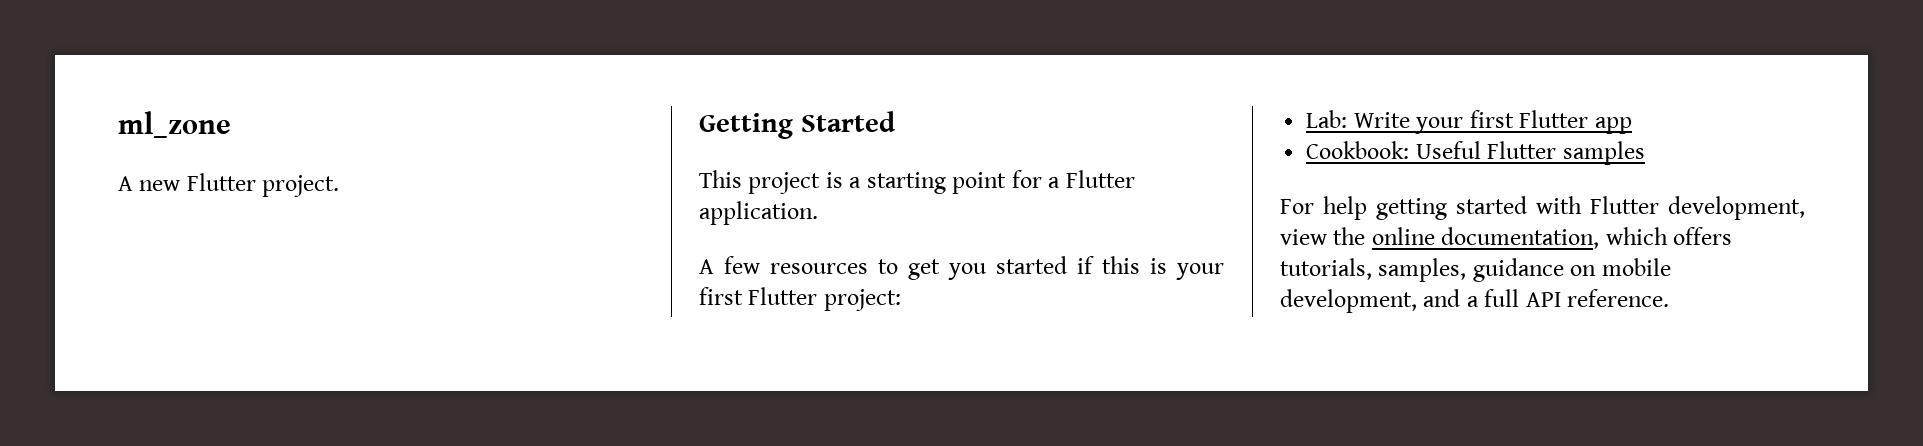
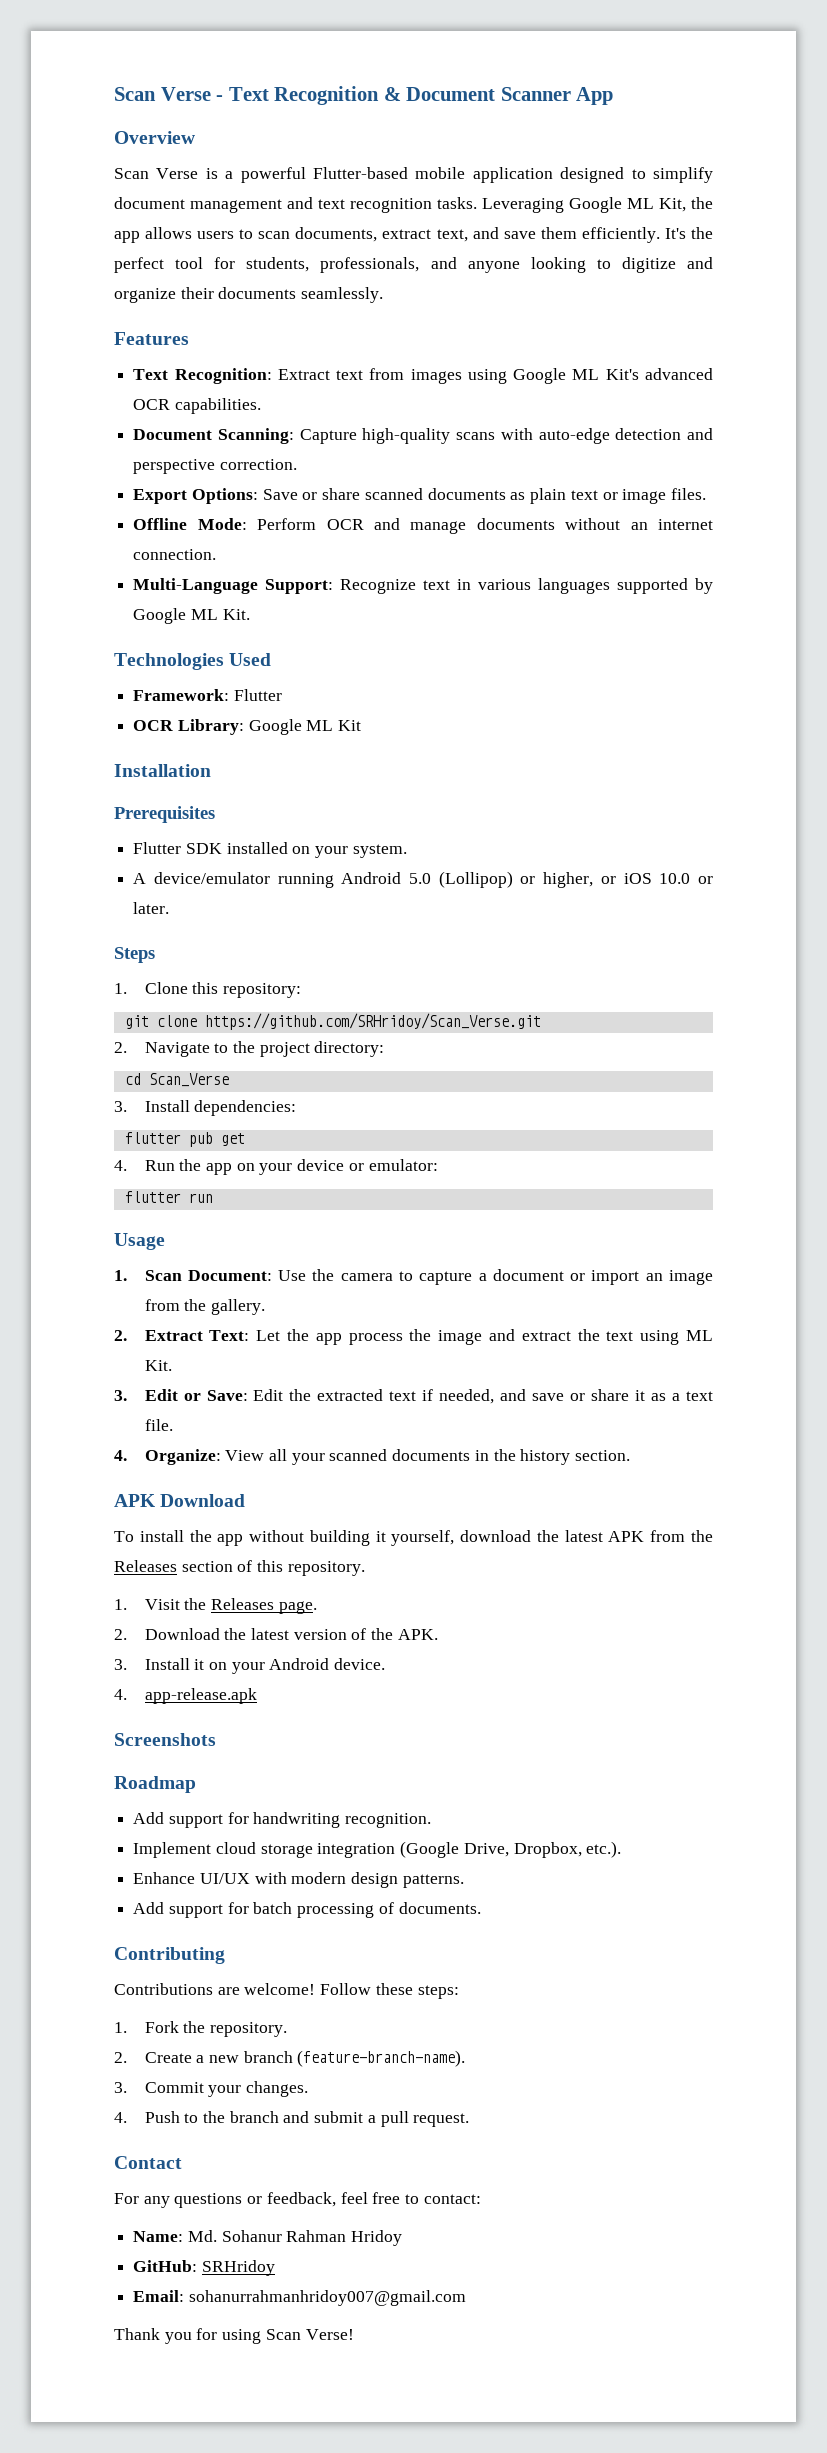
[118,111,231,138] [118,173,340,197] [699,111,896,139] [699,170,1135,194] [699,201,818,225] [699,256,1224,280] [699,287,901,311] [1306,110,1632,134] [1306,141,1645,165] [1280,196,1805,220] [1280,227,1733,249] [1280,258,1671,282] [1280,289,1670,313] ml_zone // A new Flutter project. // Getting Started // This project is a starting point for a Flutter application. // A few resources to get you started if this is your first Flutter project: // Lab: Write your first Flutter app // Cookbook: Useful Flutter samples // For help getting started with Flutter development, view the online documentation, which offers tutorials, samples, guidance on mobile development, and a full API reference. -> [114,86,614,105] [114,131,195,144] [114,167,713,183] [114,197,713,213] [114,227,714,243] [114,257,714,273] [114,287,384,303] [114,332,189,345] [133,368,713,384] [133,398,261,414] [133,428,713,444] [133,459,297,474] [133,488,706,504] [133,518,713,534] [133,549,217,560] [133,578,713,594] [133,608,250,624] [114,653,272,670] [133,689,282,701] [133,719,362,735] [114,764,211,777] [114,806,215,823] [133,842,407,858] [133,871,713,888] [133,902,170,914] [114,947,155,963] [114,982,302,998] [124,1013,541,1030] [114,1041,385,1057] [124,1073,229,1087] [114,1100,297,1116] [124,1132,245,1147] [114,1159,438,1175] [124,1191,213,1203] [114,1233,165,1250] [114,1269,713,1285] [144,1299,266,1315] [114,1329,713,1345] [144,1360,172,1371] [114,1389,713,1404] [144,1419,173,1431] [114,1449,631,1465] [114,1494,246,1507] [114,1530,713,1546] [114,1560,365,1576] [114,1598,317,1614] [114,1628,438,1640] [114,1658,386,1674] [114,1688,257,1704] [114,1733,216,1746] [114,1776,196,1793] [133,1812,432,1828] [133,1841,622,1858] [133,1872,464,1888] [133,1902,481,1918] [114,1947,225,1964] [114,1983,459,1999] [114,2021,288,2037] [114,2050,466,2067] [114,2081,309,2097] [114,2111,470,2127] [114,2156,182,2169] [114,2192,481,2208] [133,2230,403,2246] [133,2260,275,2276] [133,2290,466,2306] [114,2328,354,2344] Scan Verse - Text Recognition & Document Scanner App // Overview // Scan Verse is a powerful Flutter-based mobile application designed to simplify document management and text recognition tasks. Leveraging Google ML Kit, the app allows users to scan documents, extract text, and save them efficiently. It's the perfect tool for students, professionals, and anyone looking to digitize and organize their documents seamlessly. // Features // Text Recognition: Extract text from images using Google ML Kit's advanced OCR capabilities. // Document Scanning: Capture high-quality scans with auto-edge detection and perspective correction. // Export Options: Save or share scanned documents as plain text or image files. // Offline Mode: Perform OCR and manage documents without an internet connection. // Multi-Language Support: Recognize text in various languages supported by Google ML Kit. // Technologies Used // Framework: Flutter // OCR Library: Google ML Kit // Installation // Prerequisites // Flutter SDK installed on your system. // A device/emulator running Android 5.0 (Lollipop) or higher, or iOS 10.0 or later. // Steps // 1. Clone this repository: // git clone https://github.com/SRHridoy/Scan_Verse.git // 2. Navigate to the project directory: // cd Scan_Verse // 3. Install dependencies: // flutter pub get // 4. Run the app on your device or emulator: // flutter run // Usage // 1. Scan Document: Use the camera to capture a document or import an image from the gallery. // 2. Extract Text: Let the app process the image and extract the text using ML Kit. // 3. Edit or Save: Edit the extracted text if needed, and save or share it as a text file. // 4. Organize: View all your scanned documents in the history section. // APK Download // To install the app without building it yourself, download the latest APK from the Releases section of this repository. // 1. Visit the Releases page. // 2. Download the latest version of the APK. // 3. Install it on your Android device. // 4. app-release.apk // Screenshots // Roadmap // Add support for handwriting recognition. // Implement cloud storage integration (Google Drive, Dropbox, etc.). // Enhance UI/UX with modern design patterns. // Add support for batch processing of documents. // Contributing // Contributions are welcome! Follow these steps: // 1. Fork the repository. // 2. Create a new branch (feature-branch-name). // 3. Commit your changes. // 4. Push to the branch and submit a pull request. // Contact // For any questions or feedback, feel free to contact: // Name: Md. Sohanur Rahman Hridoy // GitHub: SRHridoy // Email: sohanurrahmanhridoy007@gmail.com // Thank you for using Scan Verse!

